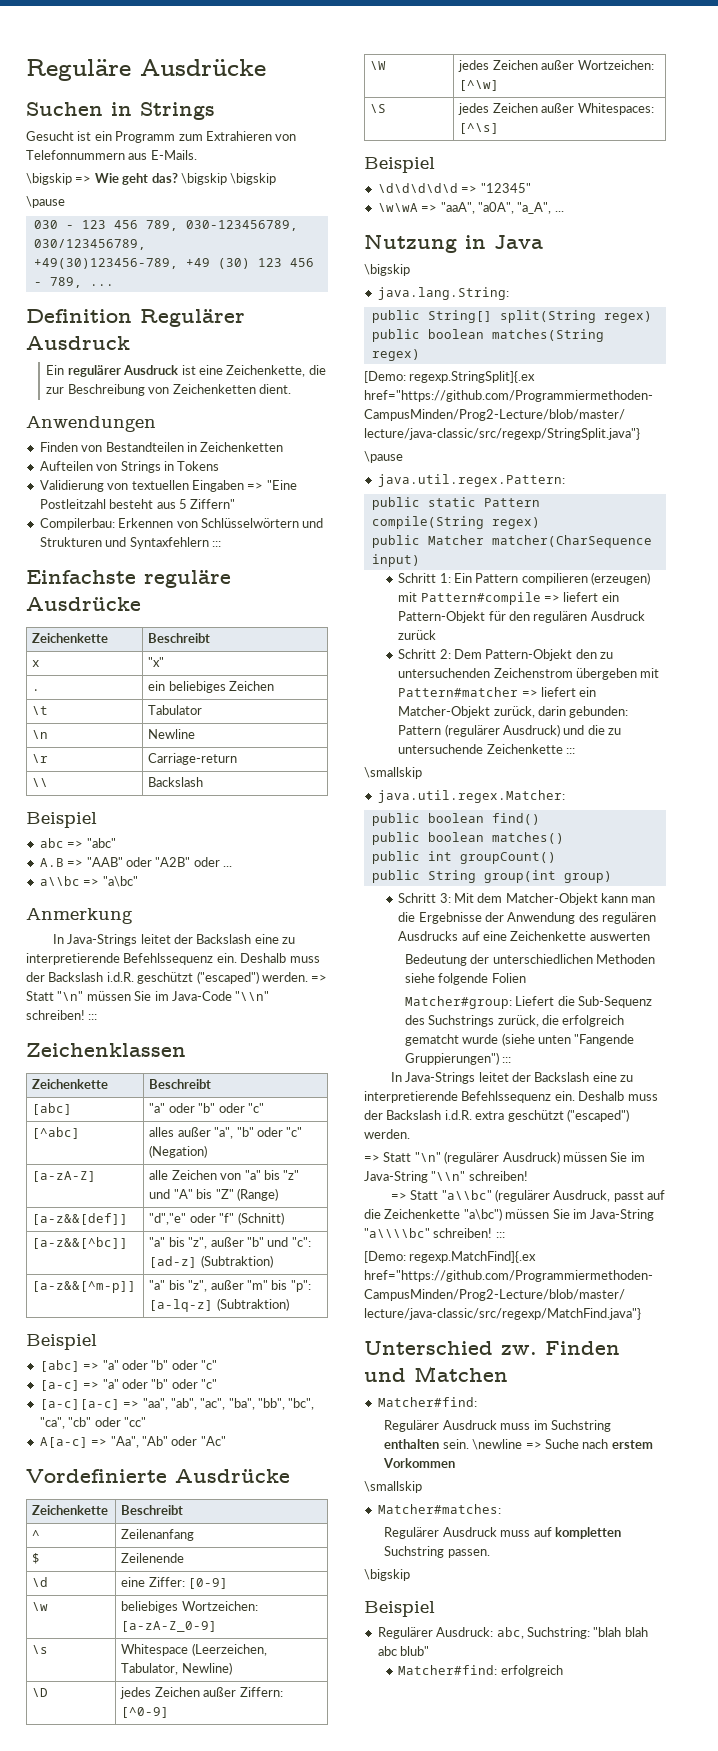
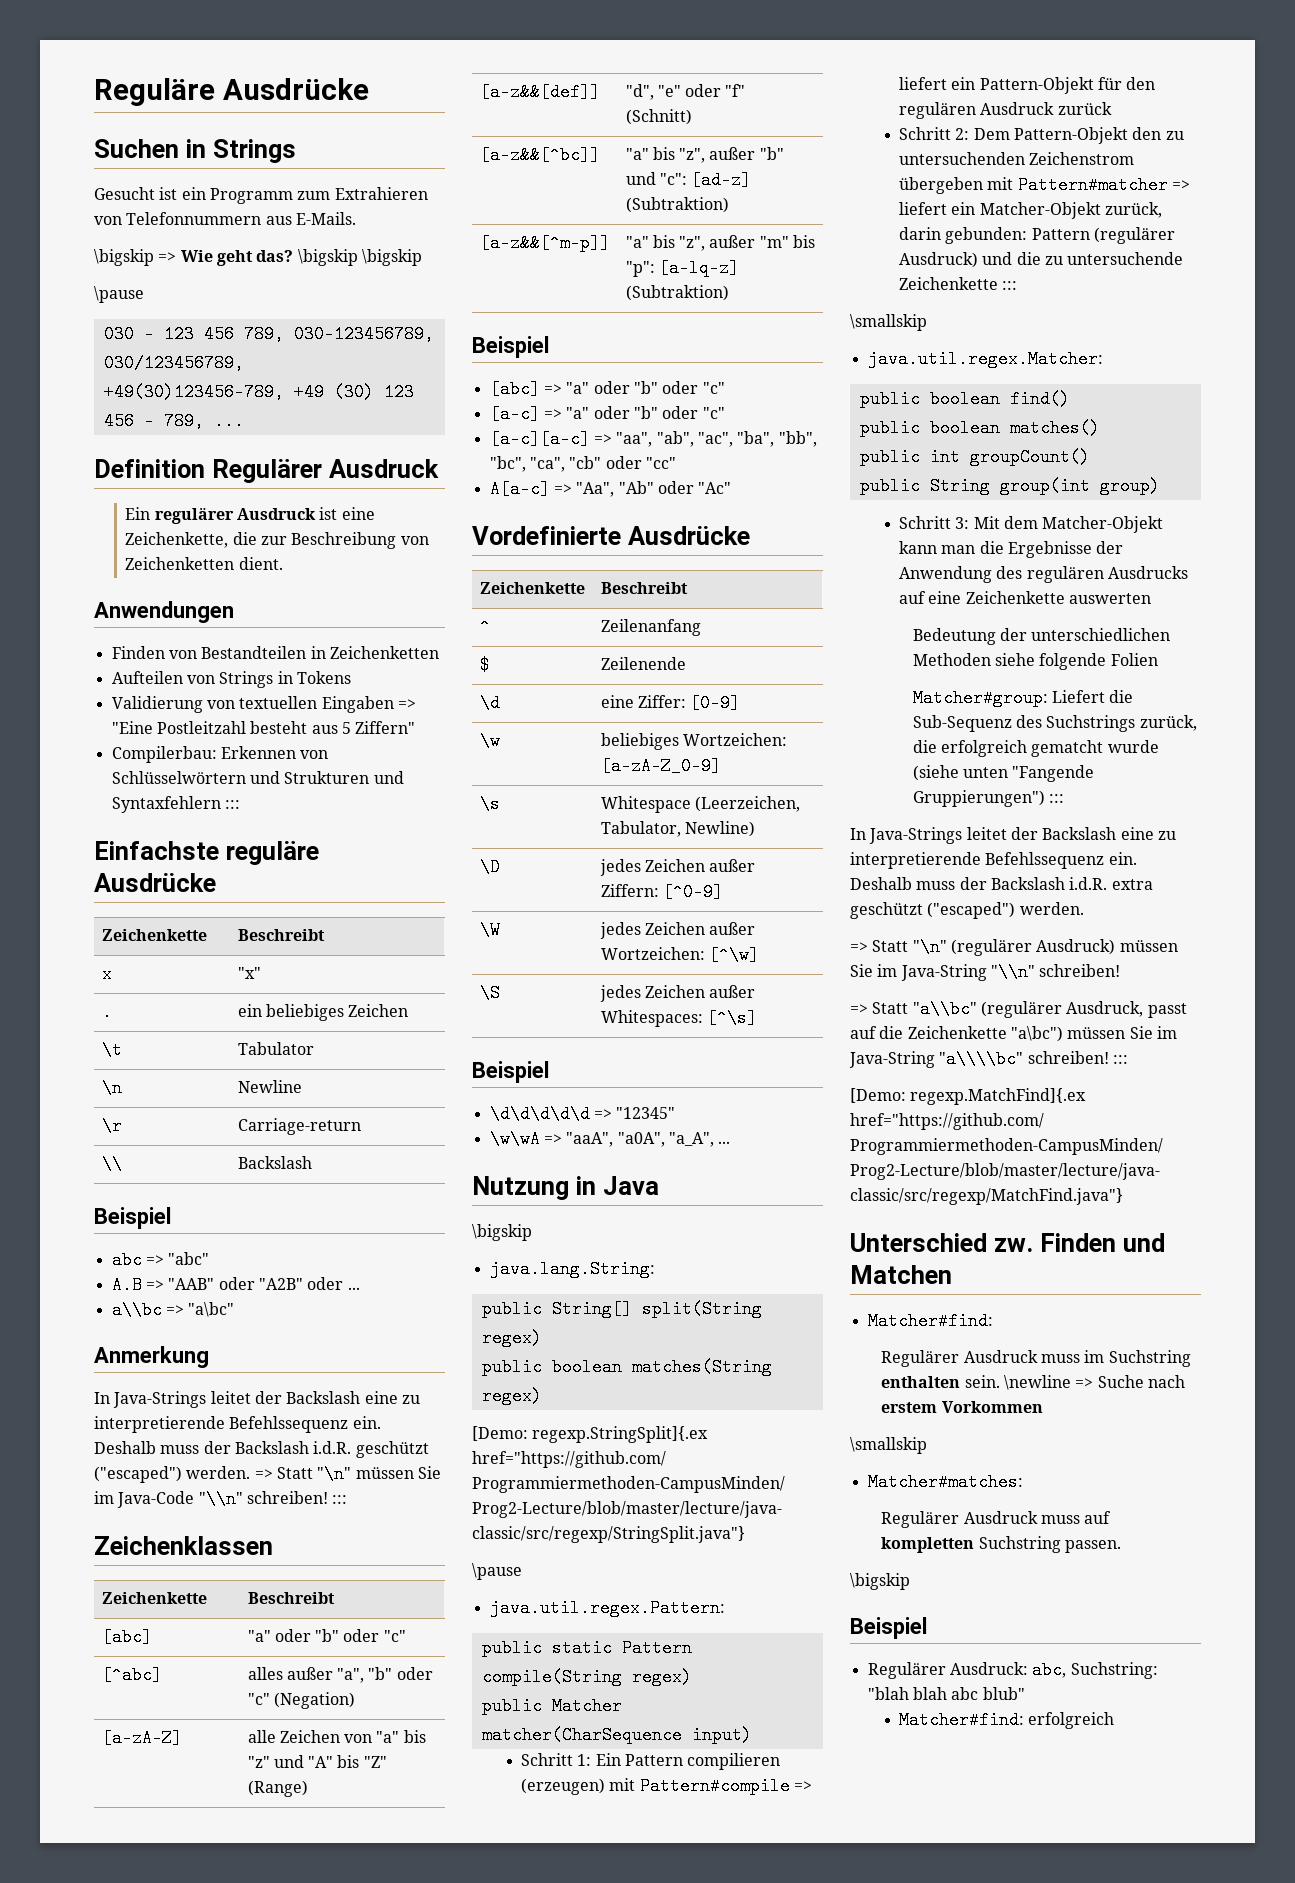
[149,1213,187,1225] "d","e" -> [625,84,681,100] "d", "e"

